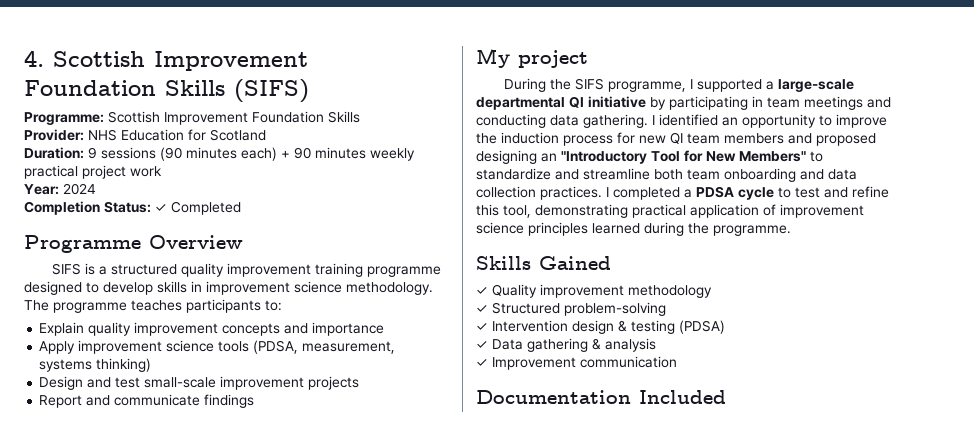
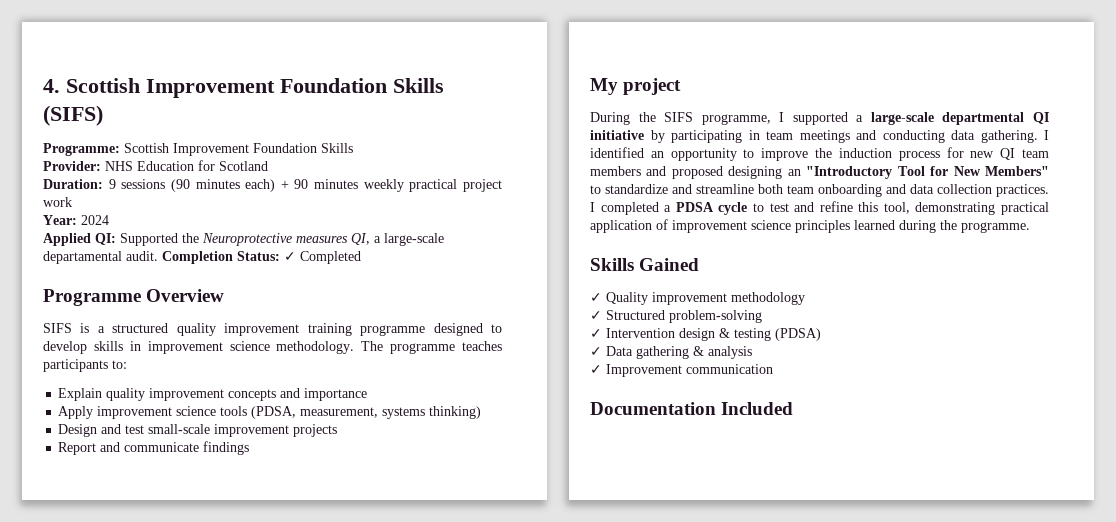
(96, 189) none -> [43,233,444,246] [43,251,158,264] Applied QI: Supported the Neuroprotective measures QI, a large-scale departamental audit.

